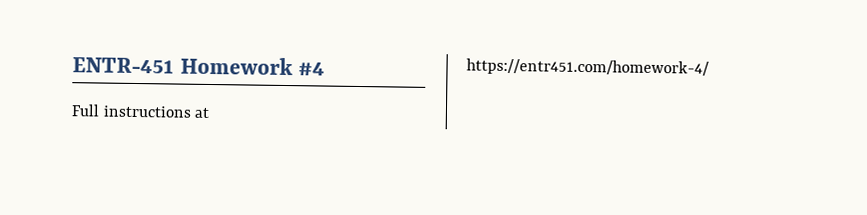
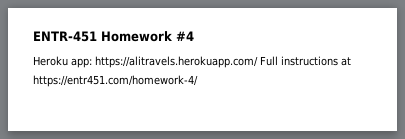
(326, 69) none -> [33,56,258,68] Heroku app: https://alitravels.herokuapp.com/

